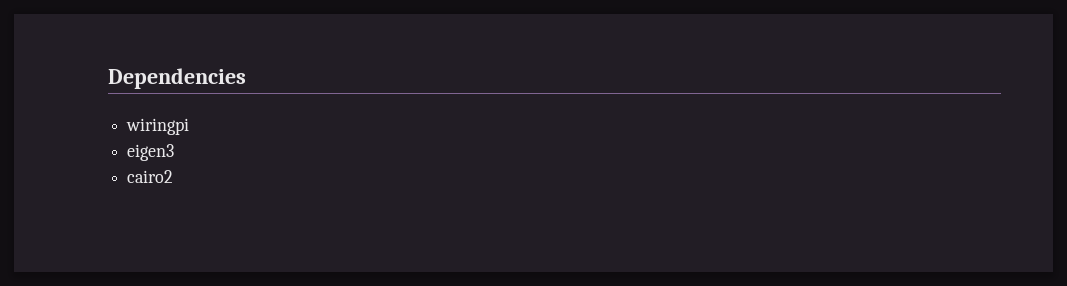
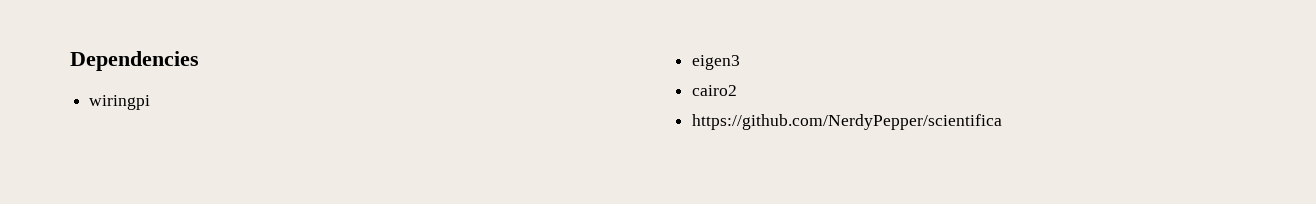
(174, 176) none -> [692,114,1003,130] // https://github.com/NerdyPepper/scientifica

